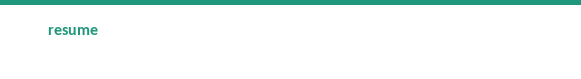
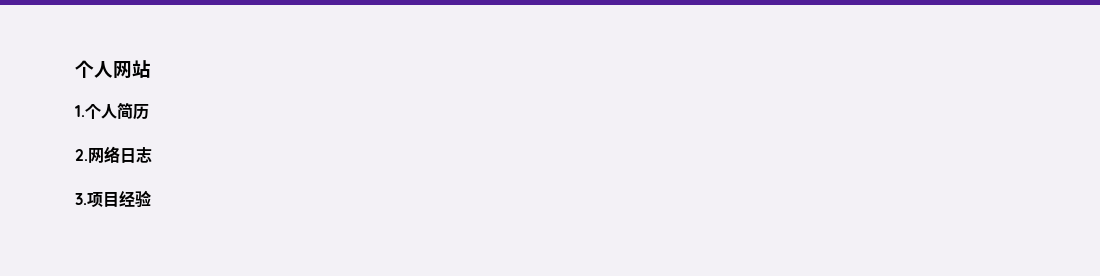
[48,27,98,35] resume -> [75,60,151,79] [75,102,149,120] [75,146,152,163] [75,190,151,208] 个人网站 // 1.个人简历 // 2.网络日志 // 3.项目经验

